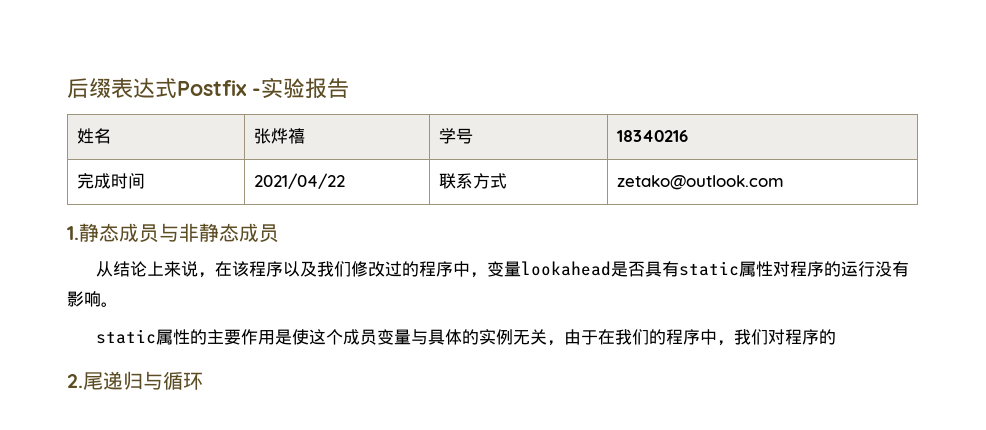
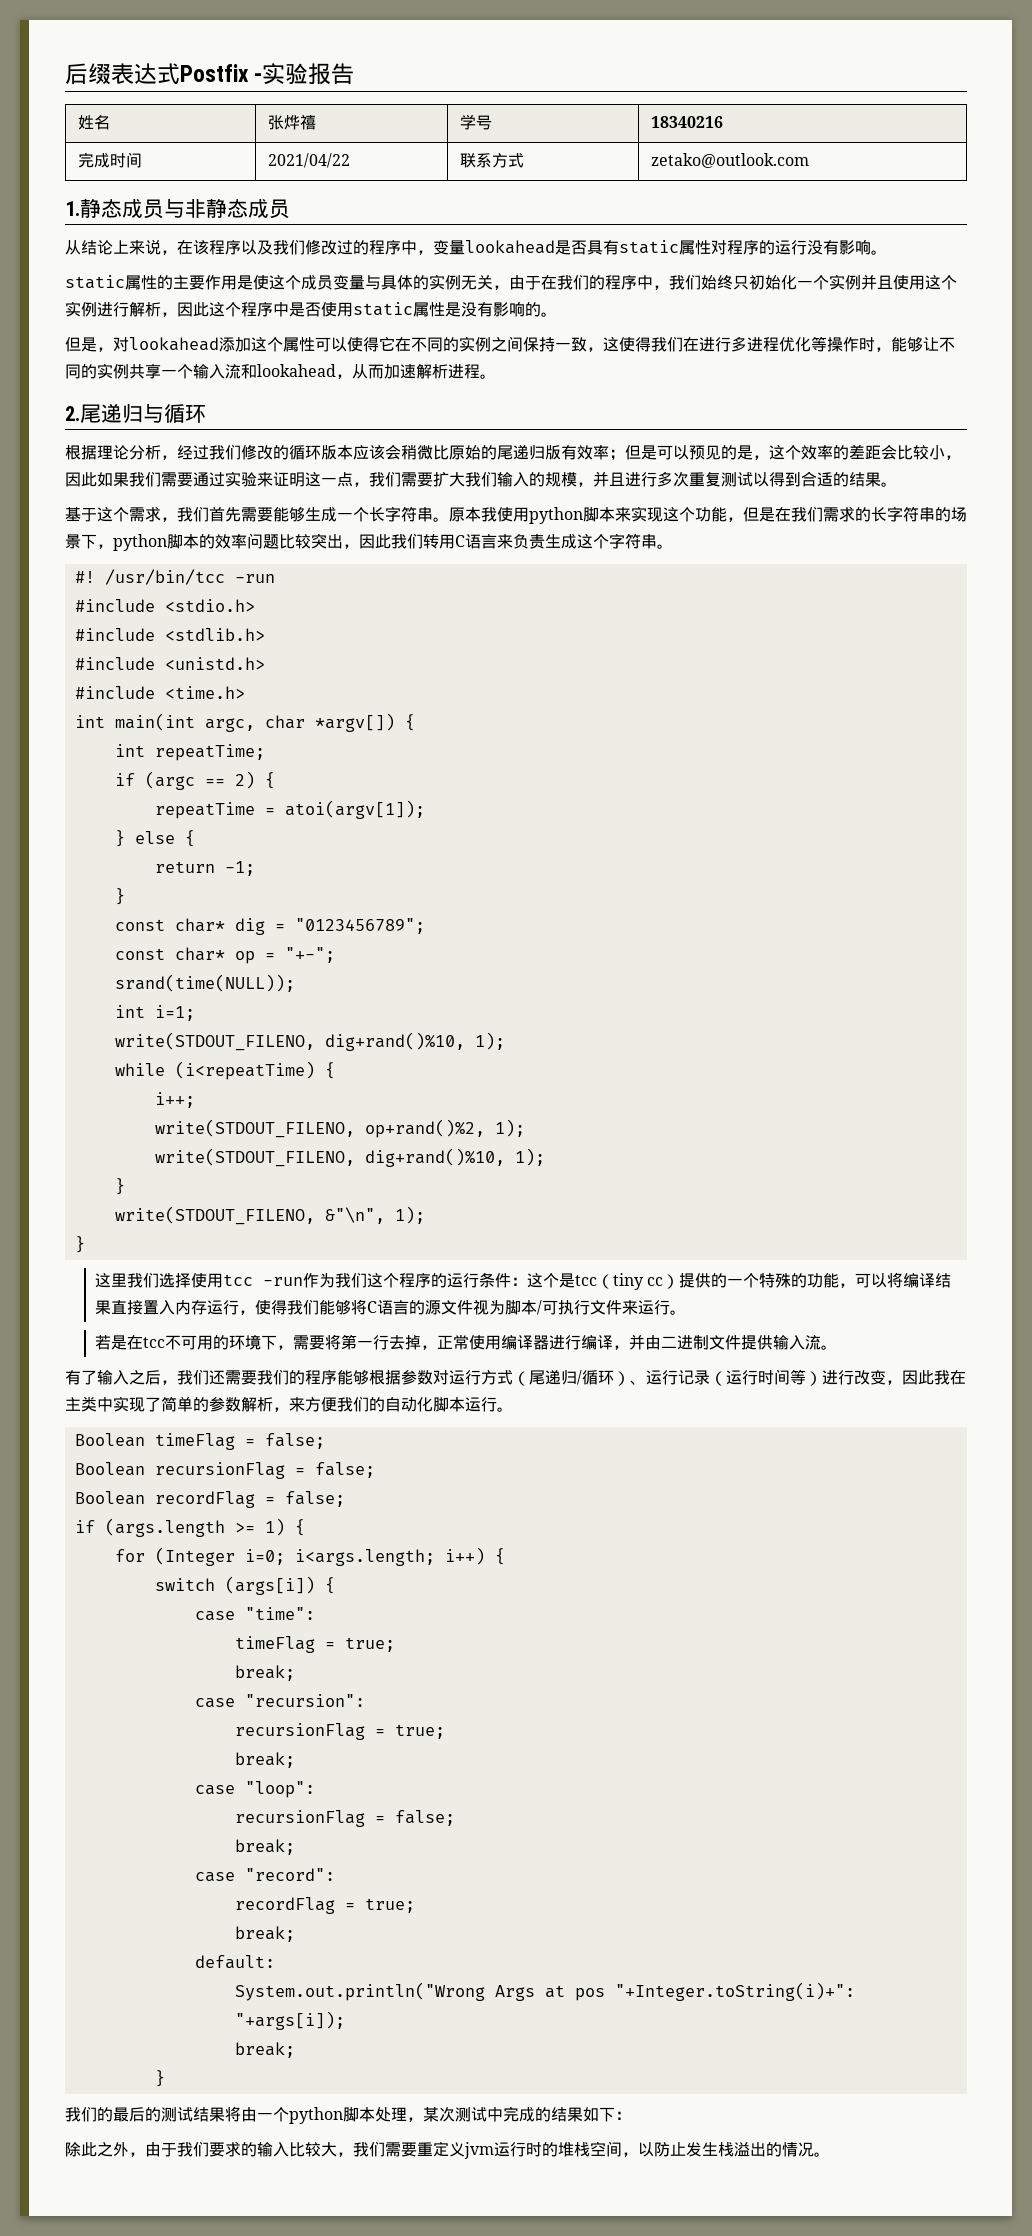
[768,329,837,345] [67,371,203,390] 对程序的 // 2.尾递归与循环 -> [701,274,957,290] [65,301,557,317] [65,336,955,352] [65,363,496,379] [65,403,206,423] [65,444,961,461] [65,471,897,487] [65,506,967,524] [65,533,673,551] [74,569,275,585] [74,599,255,612] [74,628,265,641] [74,657,265,670] [74,686,245,699] [74,713,415,732] [114,744,265,761] [114,771,275,790] [154,800,425,819] [114,830,195,847] [154,861,255,876] [114,888,125,905] [114,918,425,935] [114,947,335,964] [114,974,295,992] [114,1005,195,1021] [114,1032,505,1051] [114,1061,335,1080] [154,1092,195,1108] [154,1119,525,1138] [154,1148,545,1167] [114,1178,125,1195] [114,1206,425,1225] [74,1236,85,1253] [95,1272,952,1290] [95,1299,687,1315] [95,1334,838,1350] [65,1369,966,1386] [65,1396,513,1412] [74,1433,325,1450] [74,1462,375,1479] [74,1491,345,1508] [74,1518,305,1537] [114,1547,505,1566] [154,1576,335,1595] [194,1607,315,1621] [234,1636,395,1653] [234,1665,295,1681] [194,1694,365,1708] [234,1723,445,1740] [234,1752,295,1768] [194,1781,315,1798] [234,1810,455,1827] [234,1839,295,1855] [194,1868,335,1882] [234,1897,415,1914] [234,1926,295,1942] [194,1955,275,1969] [234,1982,855,2001] [234,2011,345,2030] [234,2042,295,2058] [154,2070,165,2087] [65,2106,631,2124] [65,2141,830,2159] 始终只初始化一个实例并且使用这个实例进行解析，因此这个程序中是否使用static属性是没有影响的。 // 但是，对lookahead添加这个属性可以使得它在不同的实例之间保持一致，这使得我们在进行多进程优化等操作时，能够让不同的实例共享一个输入流和lookahead，从而加速解析进程。 // 2.尾递归与循环 // 根据理论分析，经过我们修改的循环版本应该会稍微比原始的尾递归版有效率；但是可以预见的是，这个效率的差距会比较小，因此如果我们需要通过实验来证明这一点，我们需要扩大我们输入的规模，并且进行多次重复测试以得到合适的结果。 // 基于这个需求，我们首先需要能够生成一个长字符串。原本我使用python脚本来实现这个功能，但是在我们需求的长字符串的场景下，python脚本的效率问题比较突出，因此我们转用C语言来负责生成这个字符串。 // #! /usr/bin/tcc -run // #include <stdio.h> // #include <stdlib.h> // #include <unistd.h> // #include <time.h> // int main(int argc, char *argv[]) { // int repeatTime; // if (argc == 2) { // repeatTime = atoi(argv[1]); // } else { // return -1; // } // const char* dig = "0123456789"; // const char* op = "+-"; // srand(time(NULL)); // int i=1; // write(STDOUT_FILENO, dig+rand()%10, 1); // while (i<repeatTime) { // i++; // write(STDOUT_FILENO, op+rand()%2, 1); // write(STDOUT_FILENO, dig+rand()%10, 1); // } // write(STDOUT_FILENO, &"\n", 1); // } // 这里我们选择使用tcc -run作为我们这个程序的运行条件：这个是tcc（tiny cc）提供的一个特殊的功能，可以将编译结果直接置入内存运行，使得我们能够将C语言的源文件视为脚本/可执行文件来运行。 // 若是在tcc不可用的环境下，需要将第一行去掉，正常使用编译器进行编译，并由二进制文件提供输入流。 // 有了输入之后，我们还需要我们的程序能够根据参数对运行方式（尾递归/循环）、运行记录（运行时间等）进行改变，因此我在主类中实现了简单的参数解析，来方便我们的自动化脚本运行。 // Boolean timeFlag = false; // Boolean recursionFlag = false; // Boolean recordFlag = false; // if (args.length >= 1) { // for (Integer i=0; i<args.length; i++) { // switch (args[i]) { // case "time": // timeFlag = true; // break; // case "recursion": // recursionFlag = true; // break; // case "loop": // recursionFlag = false; // break; // case "record": // recordFlag = true; // break; // default: // System.out.println("Wrong Args at pos "+Integer.toString(i)+": "+args[i]); // break; // } // 我们的最后的测试结果将由一个python脚本处理，某次测试中完成的结果如下： // 除此之外，由于我们要求的输入比较大，我们需要重定义jvm运行时的堆栈空间，以防止发生栈溢出的情况。

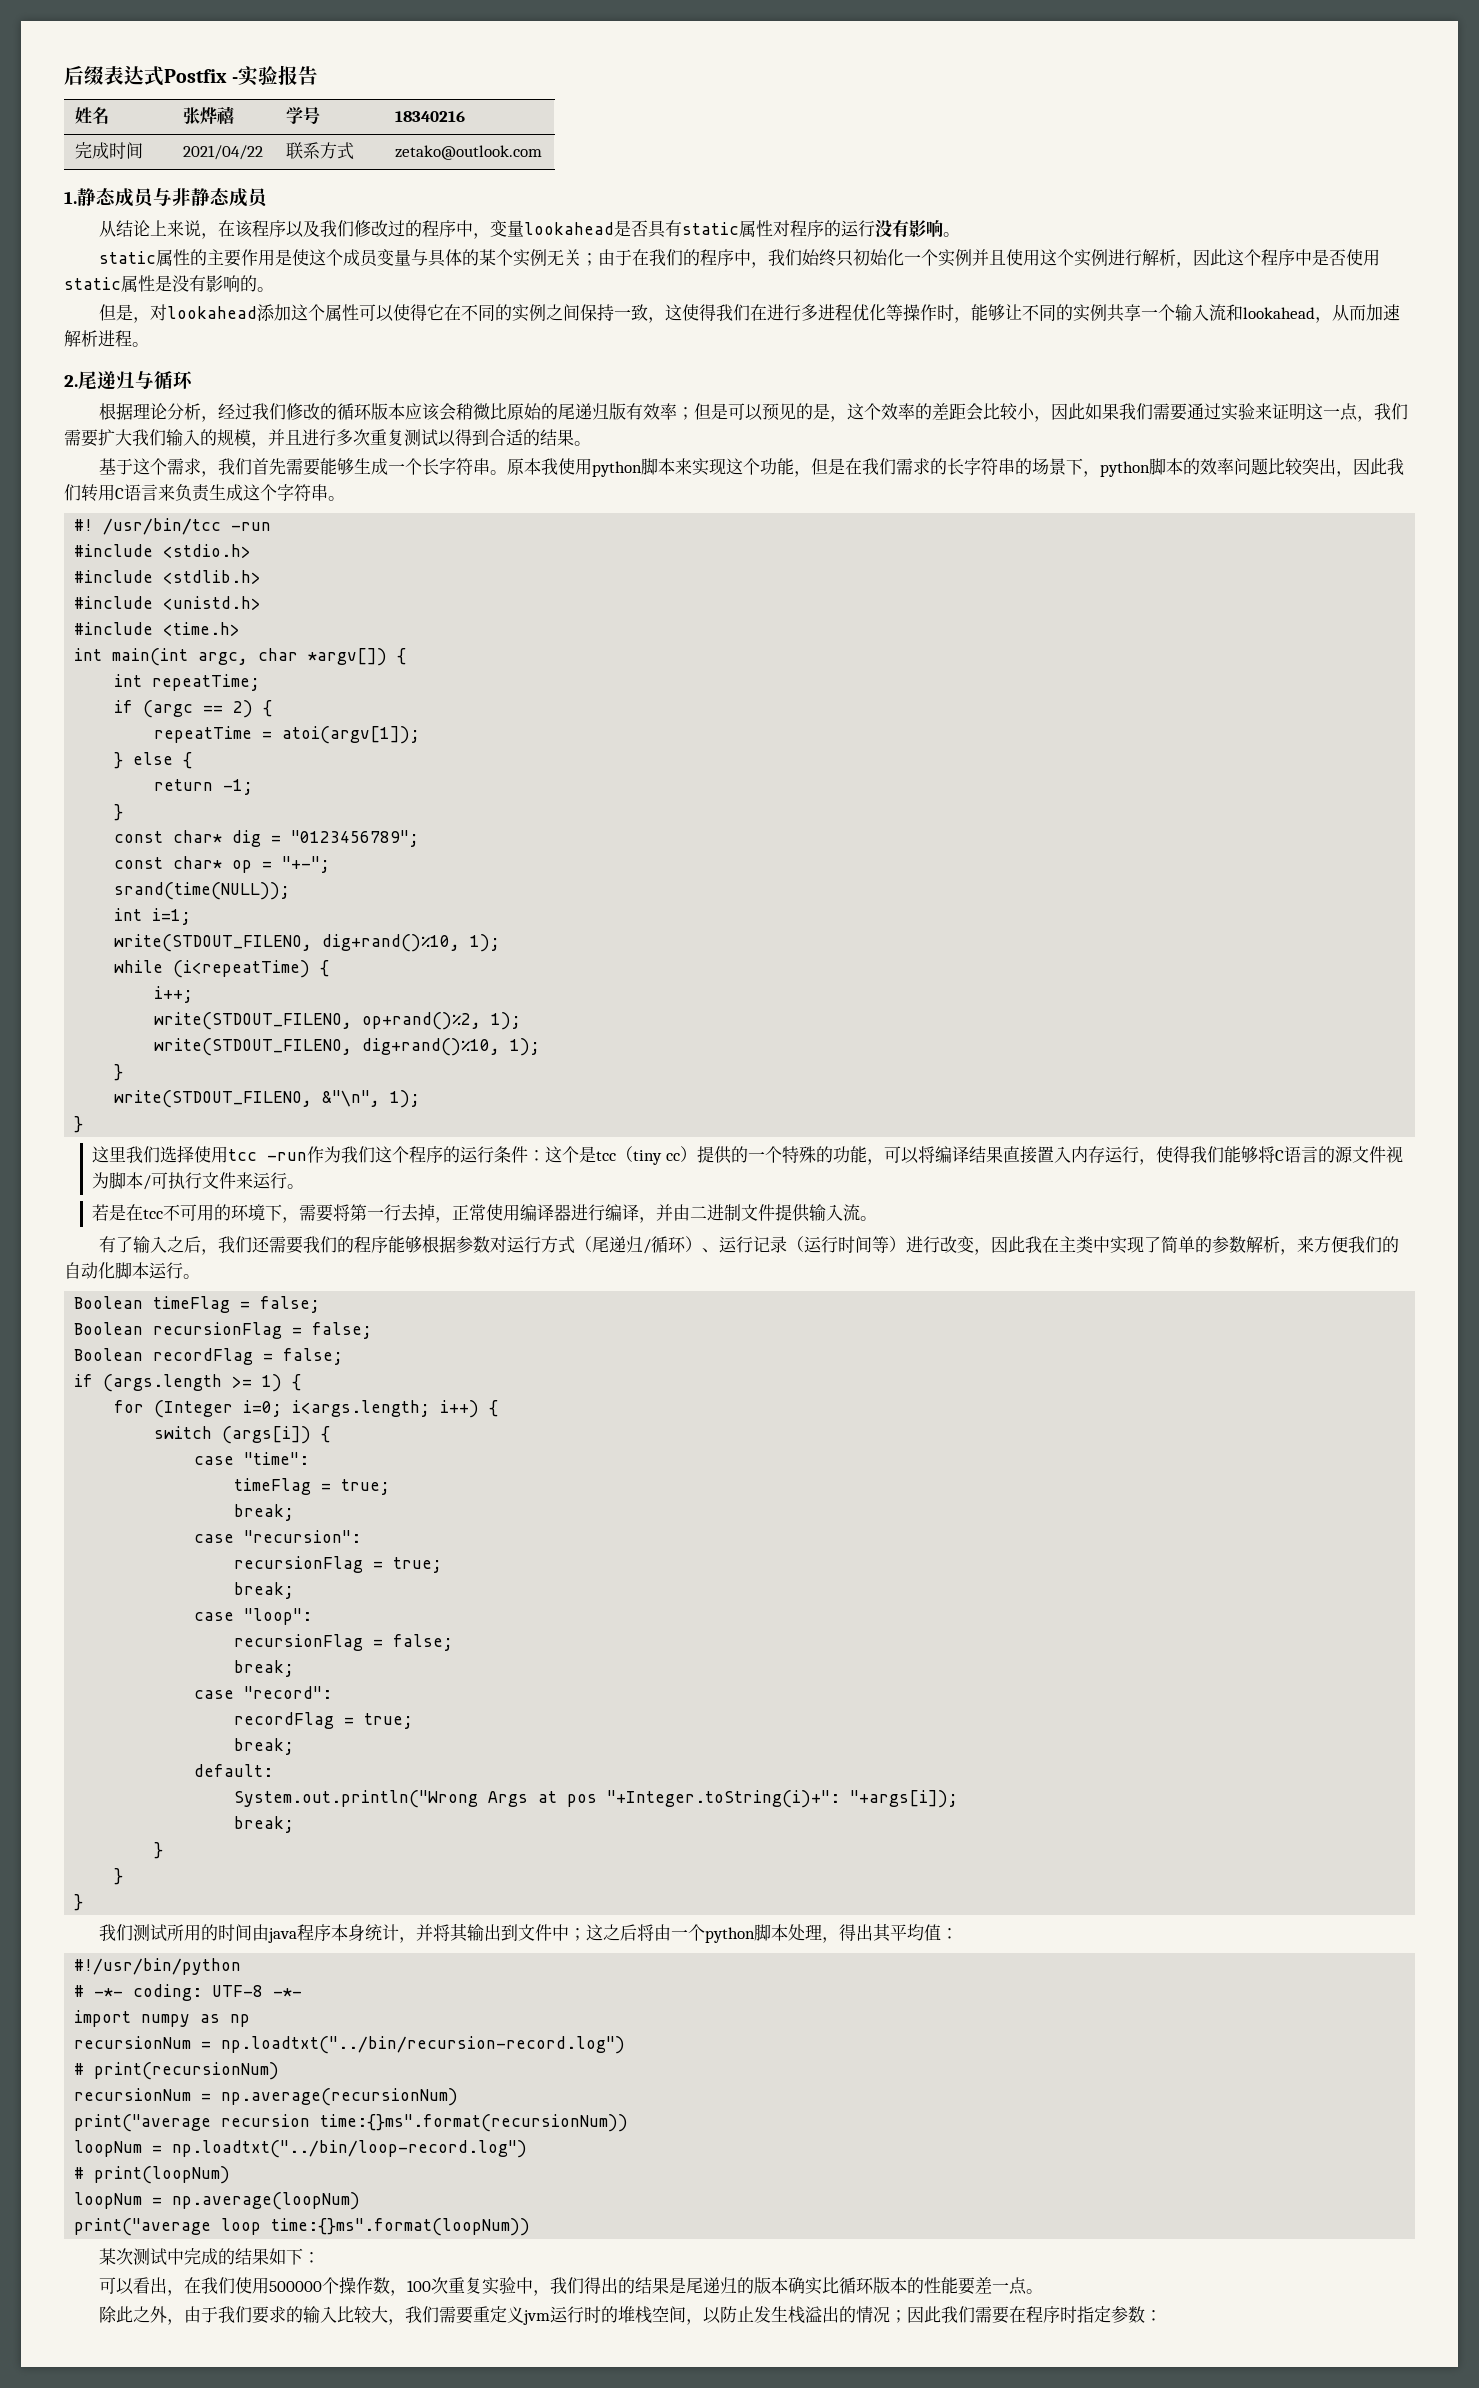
(429, 282) none -> [478,249,513,266] 某个
[493,285,509,290] ， -> [580,253,598,266] ；
[65,2107,225,2122] // 我们的最后的测试结果 -> [114,1868,124,1885] [74,1894,84,1911] [98,1923,637,1943] // } // } // 我们测试所用的时间由java程序本身统计，并将其输出到文件中；这之后
(423, 2119) none -> [838,1923,958,1942] [74,1958,242,1975] [74,1984,303,2001] [74,2010,251,2027] [74,2036,626,2054] [74,2062,280,2080] [74,2088,459,2106] [74,2114,629,2132] [74,2140,528,2158] [74,2166,231,2184] [74,2192,361,2210] [74,2218,531,2236] 得出其平均值： // #!/usr/bin/python // # -*- coding: UTF-8 -*- // import numpy as np // recursionNum = np.loadtxt("../bin/recursion-record.log") // # print(recursionNum) // recursionNum = np.average(recursionNum) // print("average recursion time:{}ms".format(recursionNum)) // loopNum = np.loadtxt("../bin/loop-record.log") // # print(loopNum) // loopNum = np.average(loopNum) // print("average loop time:{}ms".format(loopNum)) //
(631, 2115) none -> [98,2277,1043,2296] // 可以看出，在我们使用500000个操作数，100次重复实验中，我们得出的结果是尾递归的版本确实比循环版本的性能要差一点。
[814,2152,830,2157] 。 -> [889,2306,1162,2324] ；因此我们需要在程序时指定参数：

